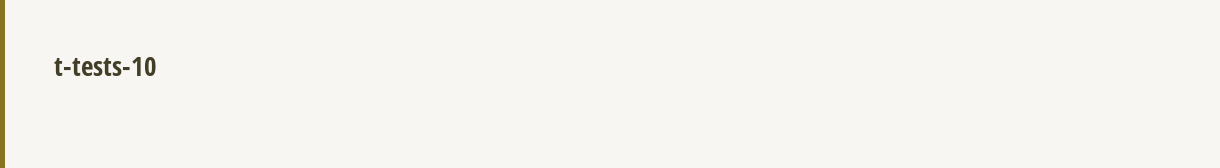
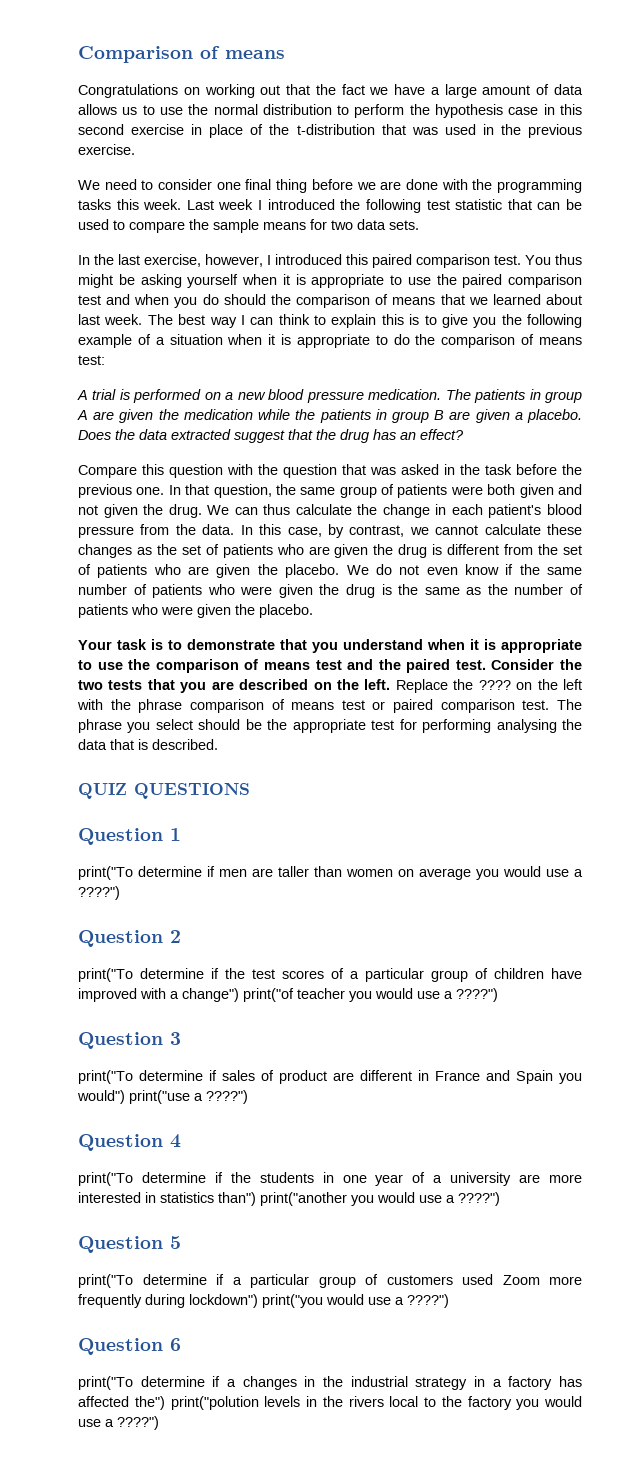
[54,57,157,76] t-tests-10 -> [78,46,285,63] [78,84,583,98] [78,104,583,118] [78,124,582,138] [78,144,135,155] [78,179,582,193] [78,199,583,213] [78,219,419,233] [78,254,582,268] [78,274,582,288] [78,294,582,308] [78,314,582,328] [78,334,583,348] [78,355,105,365] [77,389,582,403] [77,409,582,423] [78,429,464,443] [78,464,582,478] [78,484,582,498] [78,504,583,518] [78,524,582,538] [78,544,582,558] [78,564,582,578] [78,584,583,598] [78,604,313,618] [78,639,582,653] [78,659,582,673] [78,679,582,693] [77,699,582,713] [78,719,582,733] [78,739,218,750] [78,783,250,799] [78,828,181,845] [78,866,583,880] [78,886,120,900] [78,930,181,947] [78,968,582,982] [78,988,498,1002] [78,1032,181,1049] [78,1070,582,1084] [77,1090,248,1104] [78,1134,181,1151] [78,1172,583,1186] [78,1192,500,1206] [78,1236,181,1253] [78,1274,582,1288] [78,1294,449,1308] [78,1338,181,1355] [78,1376,582,1390] [78,1396,582,1410] [78,1416,159,1430] Comparison of means // Congratulations on working out that the fact we have a large amount of data allows us to use the normal distribution to perform the hypothesis case in this second exercise in place of the t-distribution that was used in the previous exercise. // We need to consider one final thing before we are done with the programming tasks this week. Last week I introduced the following test statistic that can be used to compare the sample means for two data sets. // In the last exercise, however, I introduced this paired comparison test. You thus might be asking yourself when it is appropriate to use the paired comparison test and when you do should the comparison of means that we learned about last week. The best way I can think to explain this is to give you the following example of a situation when it is appropriate to do the comparison of means test: // A trial is performed on a new blood pressure medication. The patients in group A are given the medication while the patients in group B are given a placebo. Does the data extracted suggest that the drug has an effect? // Compare this question with the question that was asked in the task before the previous one. In that question, the same group of patients were both given and not given the drug. We can thus calculate the change in each patient's blood pressure from the data. In this case, by contrast, we cannot calculate these changes as the set of patients who are given the drug is different from the set of patients who are given the placebo. We do not even know if the same number of patients who were given the drug is the same as the number of patients who were given the placebo. // Your task is to demonstrate that you understand when it is appropriate to use the comparison of means test and the paired test. Consider the two tests that you are described on the left. Replace the ???? on the left with the phrase comparison of means test or paired comparison test. The phrase you select should be the appropriate test for performing analysing the data that is described. // QUIZ QUESTIONS // Question 1 // print("To determine if men are taller than women on average you would use a ????") // Question 2 // print("To determine if the test scores of a particular group of children have improved with a change") print("of teacher you would use a ????") // Question 3 // print("To determine if sales of product are different in France and Spain you would") print("use a ????") // Question 4 // print("To determine if the students in one year of a university are more interested in statistics than") print("another you would use a ????") // Question 5 // print("To determine if a particular group of customers used Zoom more frequently during lockdown") print("you would use a ????") // Question 6 // print("To determine if a changes in the industrial strategy in a factory has affected the") print("polution levels in the rivers local to the factory you would use a ????")

